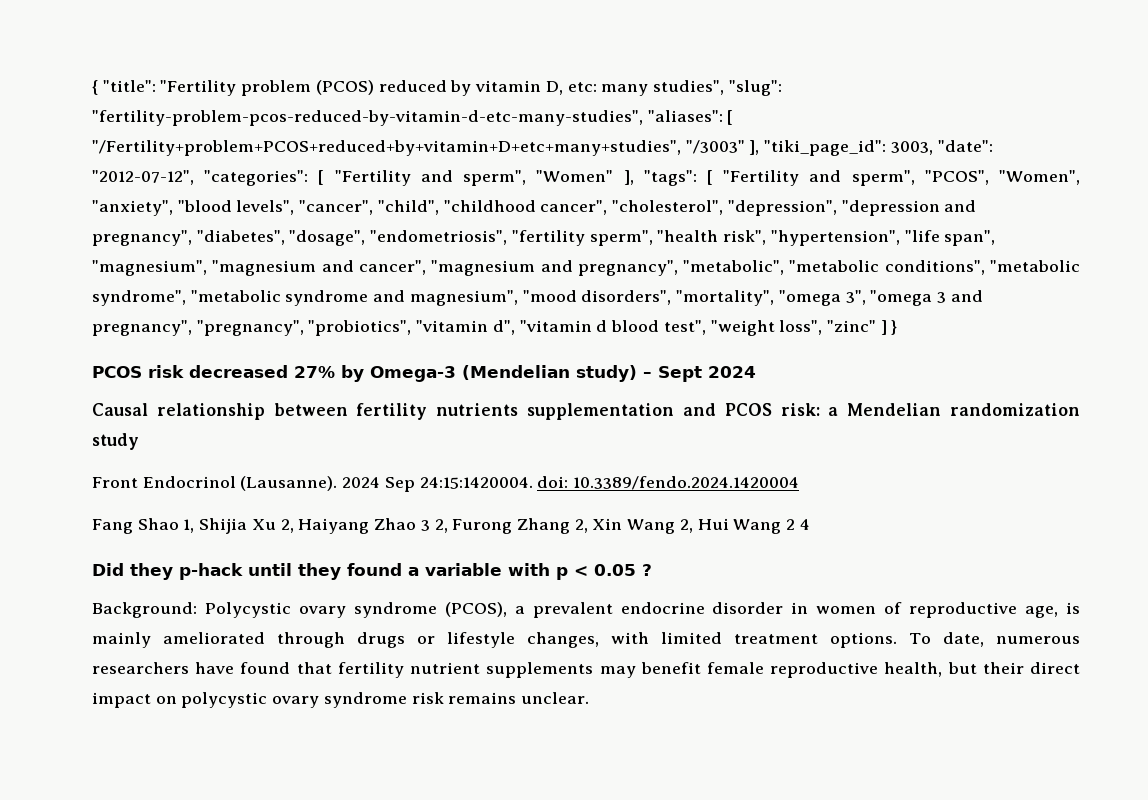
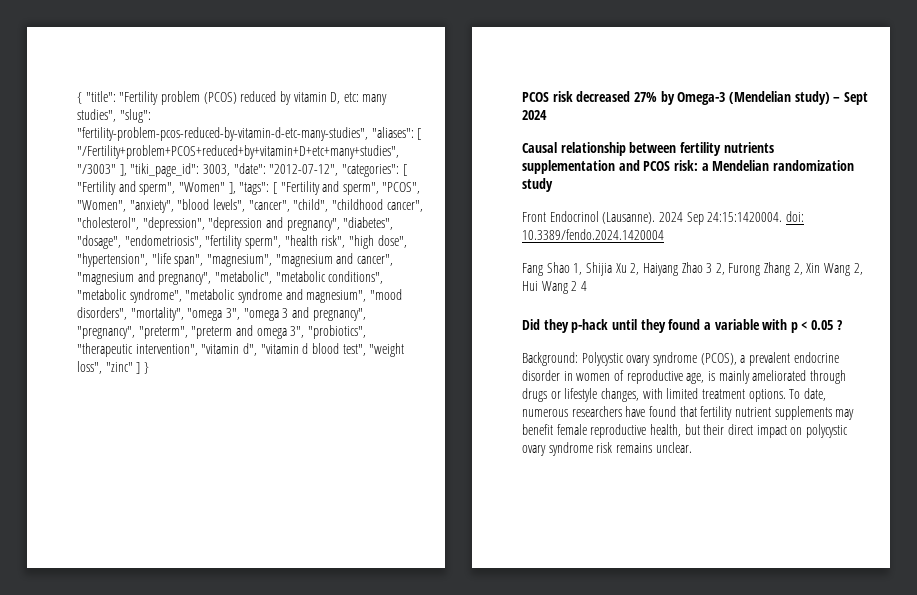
(767, 237) none -> [348,235,407,249] "high dose",
[308,320,412,336] "probiotics", -> [138,325,366,339] [77,343,198,357] "preterm", "preterm and omega 3", "probiotics", "therapeutic intervention",

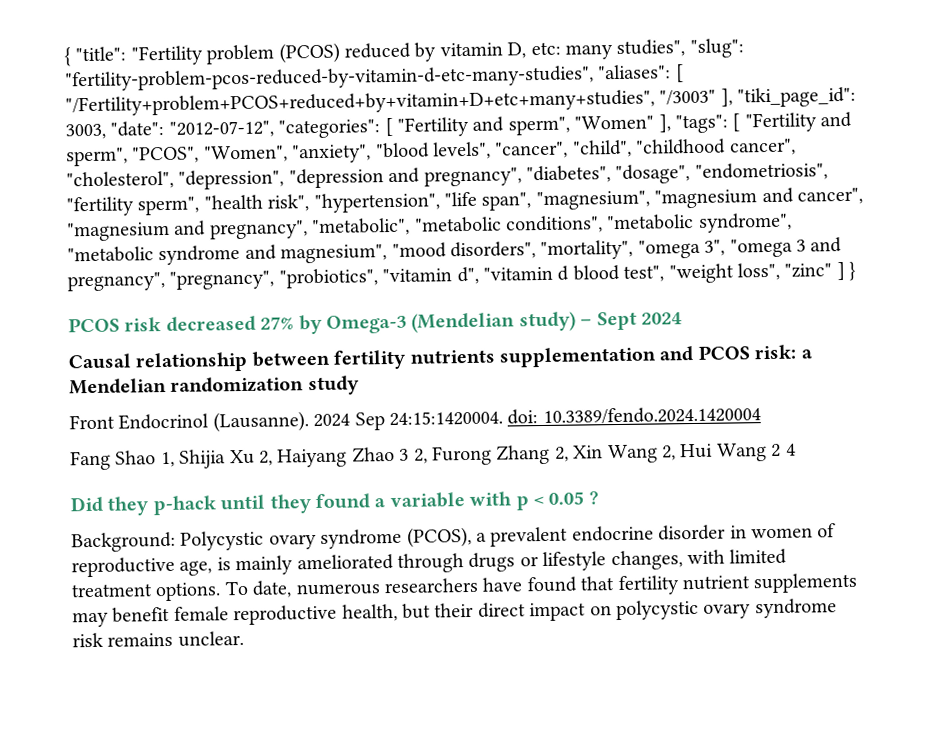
[348,235,407,249] "high dose", -> (310, 203) none
[138,325,366,339] [77,343,198,357] "preterm", "preterm and omega 3", "probiotics", "therapeutic intervention", -> [278,268,378,289] "probiotics",

